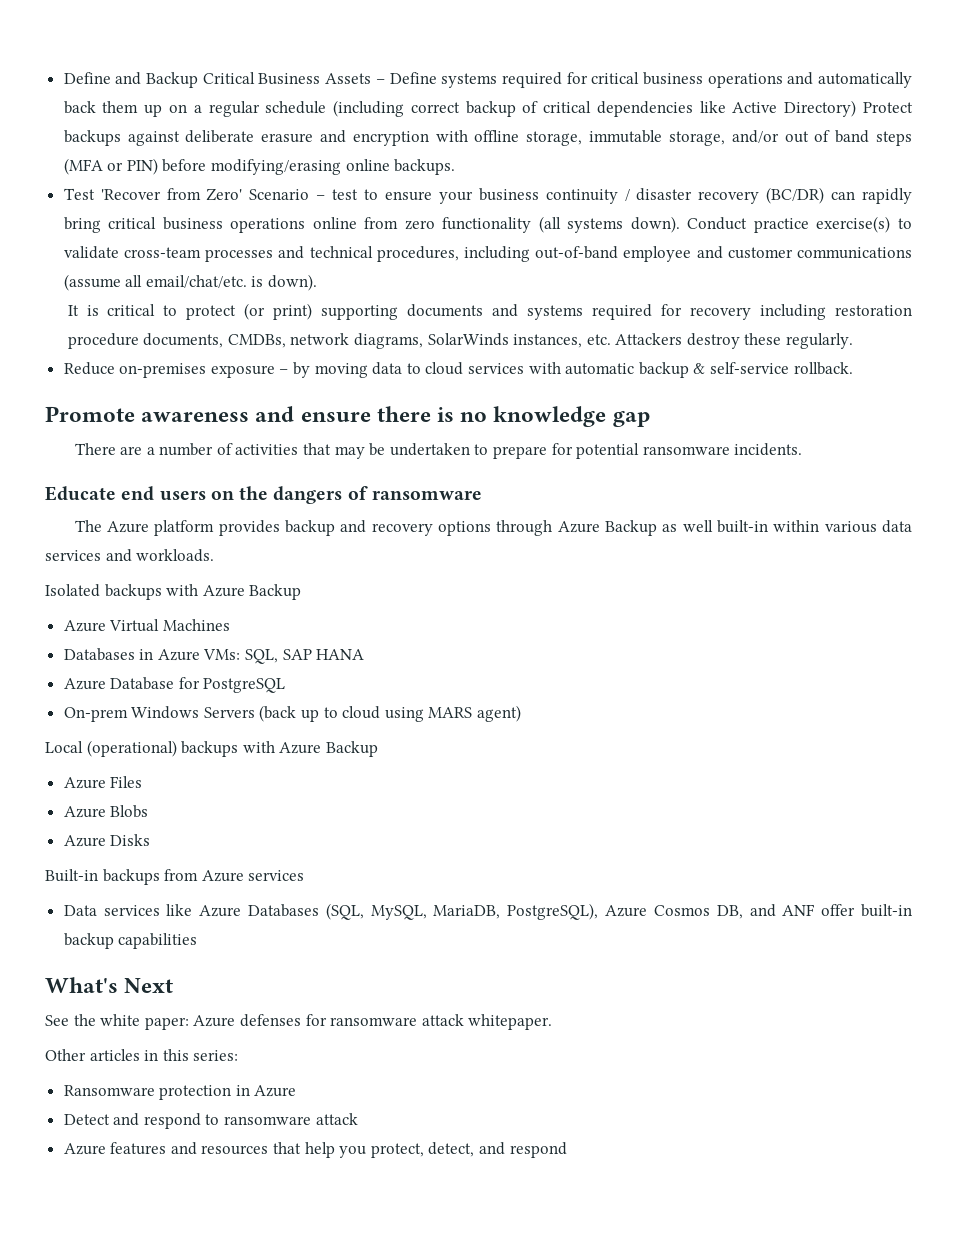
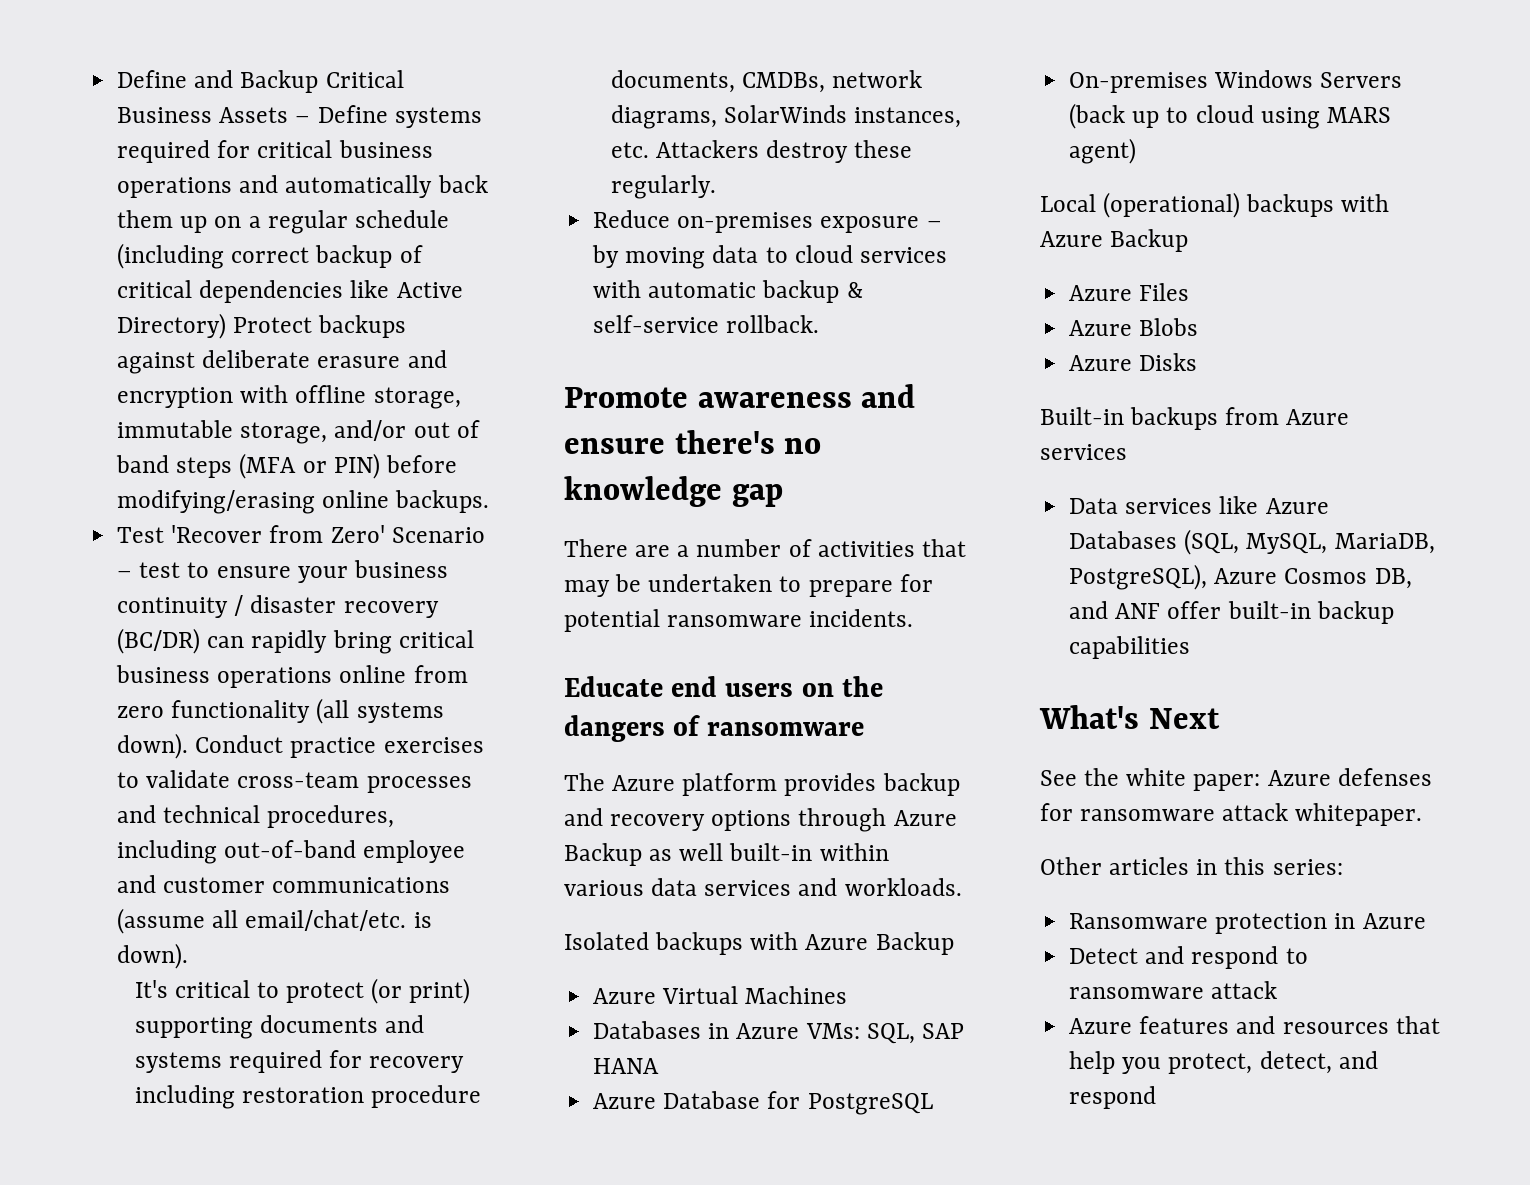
[816,216,891,233] exercise(s) -> [383,737,484,753] exercises
[67,305,99,316] It is -> [134,980,168,998] It's
[376,406,455,422] there is -> [674,430,775,454] there's
[63,707,128,722] On-prem -> [1069,72,1209,93] On-premises

